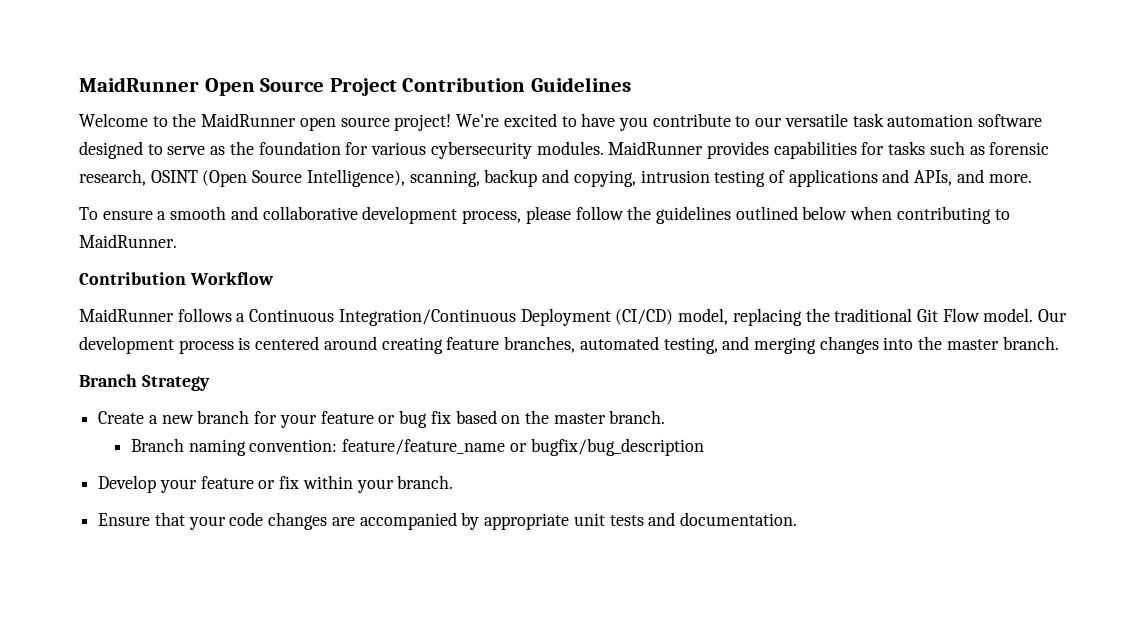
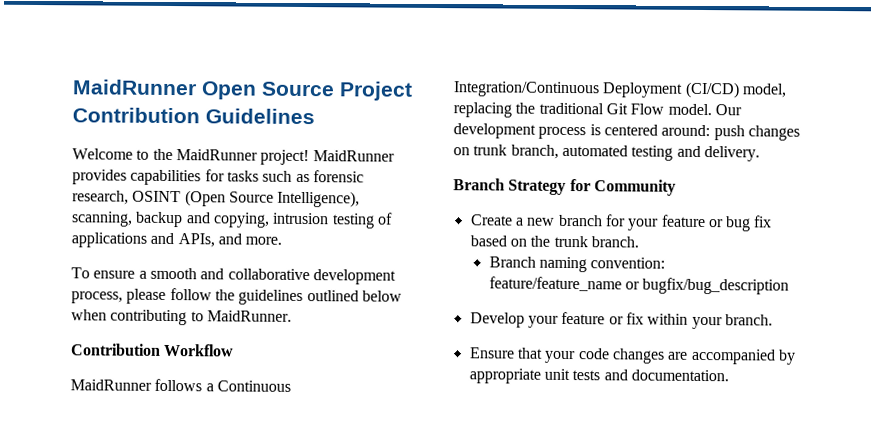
[299,113,1043,131] [79,141,604,159] open source project! We're excited to have you contribute to our versatile task automation software designed to serve as the foundation for various cybersecurity modules. -> [260,149,310,166] project!
[323,336,1059,354] around creating feature branches, automated testing, and merging changes into the master branch. -> [661,124,800,141] [453,144,760,162] around: push changes on trunk branch, automated testing and delivery.
(210, 383) none -> [569,179,676,196] for Community
[553,413,606,424] master -> [553,235,588,248] trunk

